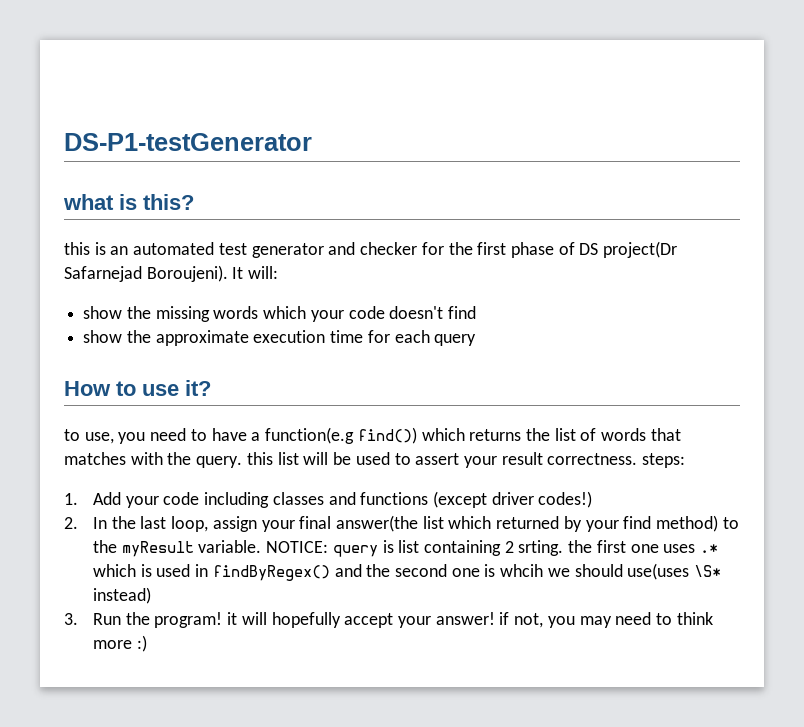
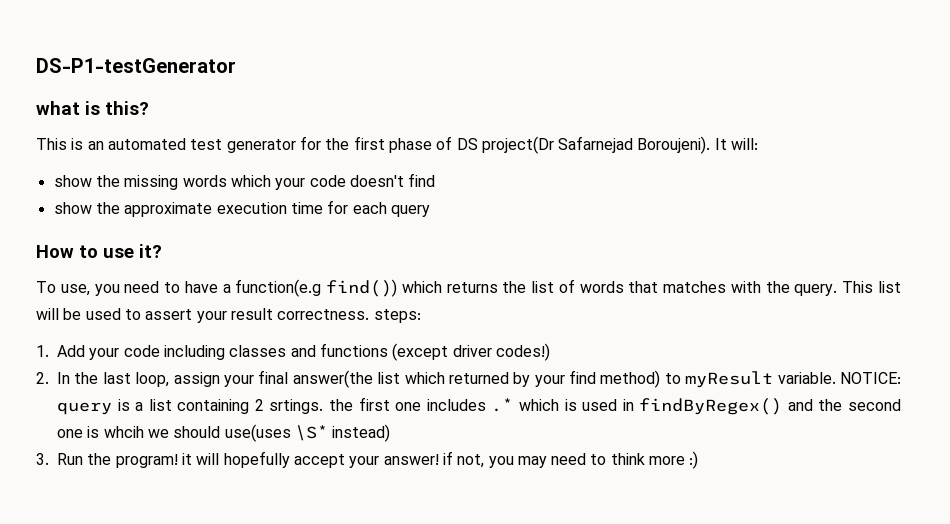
[64,242,90,255] this -> [36,138,67,150] This
[328,242,418,255] and checker -> (296, 146) none
[64,429,80,441] to -> [36,281,56,293] To
[246,452,273,465] this -> [842,281,874,293] This
[92,540,117,553] the -> (681, 378) none
(394, 546) none -> [135,402,144,411] a
[518,540,564,556] srting. -> [269,399,324,414] srtings.
[663,544,696,553] uses -> [426,399,486,411] includes

